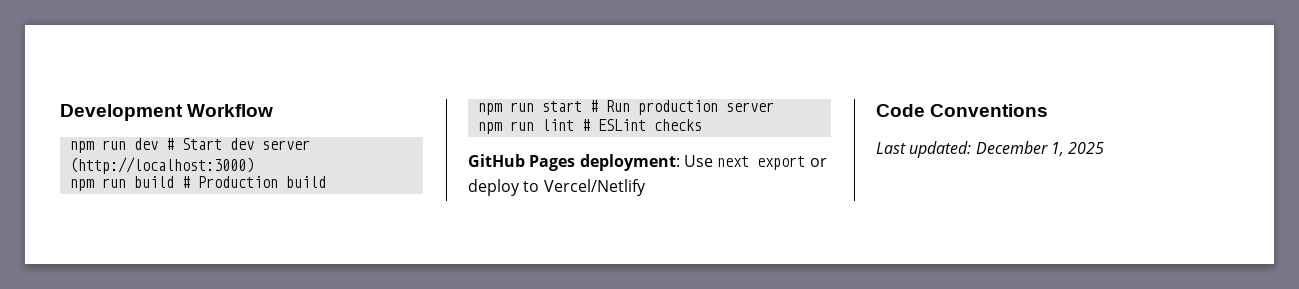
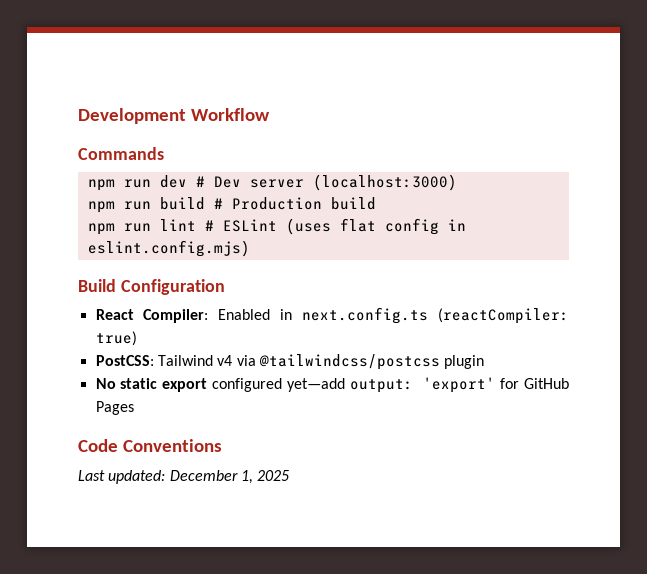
(274, 110) none -> [78,147,164,160] // Commands
[181,138,310,150] [69,157,254,174] Start dev server (http://localhost:3000) -> [213,174,457,191] Dev server (localhost:3000)
[477,100,774,115] // npm run start # Run production server -> (376, 203) none
[653,119,702,131] [468,154,827,171] [468,179,646,196] checks // GitHub Pages deployment: Use next export or deploy to Vercel/Netlify -> [285,218,466,235] [87,240,250,257] [78,279,225,295] [95,307,569,324] [95,331,137,346] [95,354,485,370] [95,377,569,393] [95,401,134,415] (uses flat config in eslint.config.mjs) // Build Configuration // React Compiler: Enabled in next.config.ts (reactCompiler: true) // PostCSS: Tailwind v4 via @tailwindcss/postcss plugin // No static export configured yet—add output: 'export' for GitHub Pages

